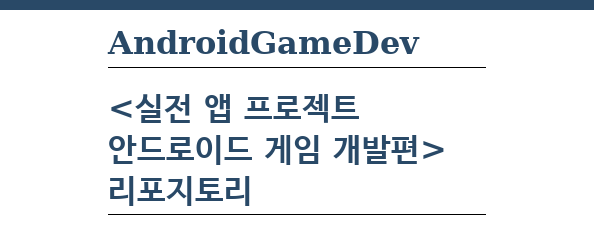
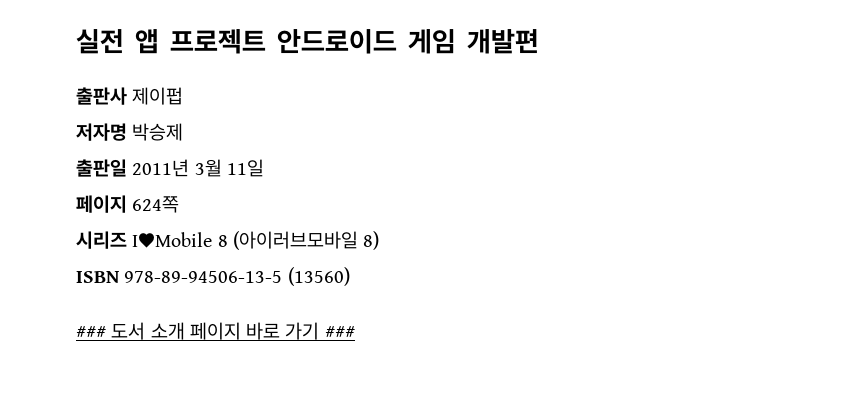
[107,29,420,54] [108,94,193,123] AndroidGameDev // <실전 -> [76,29,124,54] 실전
[333,135,447,165] [108,176,253,206] 개발편> 리포지토리 -> [467,29,539,54] [76,87,184,105] [76,123,184,141] [76,159,264,177] [76,195,180,213] [76,231,380,250] [76,267,350,286] [76,322,355,340] 개발편 // 출판사 제이펍 // 저자명 박승제 // 출판일 2011년 3월 11일 // 페이지 624쪽 // 시리즈 I♥Mobile 8 (아이러브모바일 8) // ISBN 978-89-94506-13-5 (13560) // ### 도서 소개 페이지 바로 가기 ###

